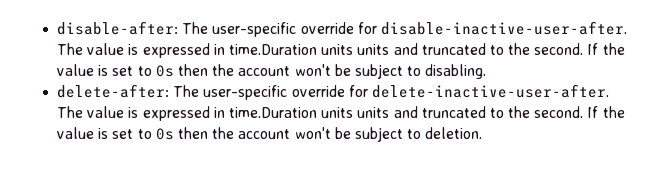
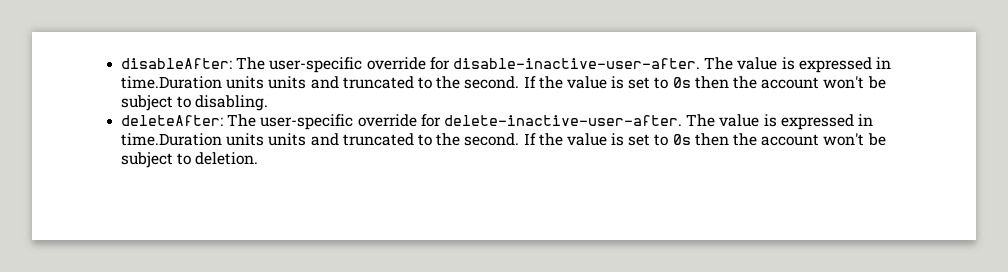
[57,21,179,35] disable-after: -> [121,58,233,69] disableAfter:
[57,84,170,98] delete-after: -> [121,115,224,126] deleteAfter:

